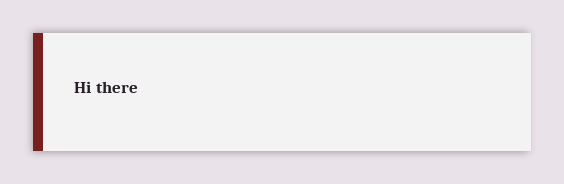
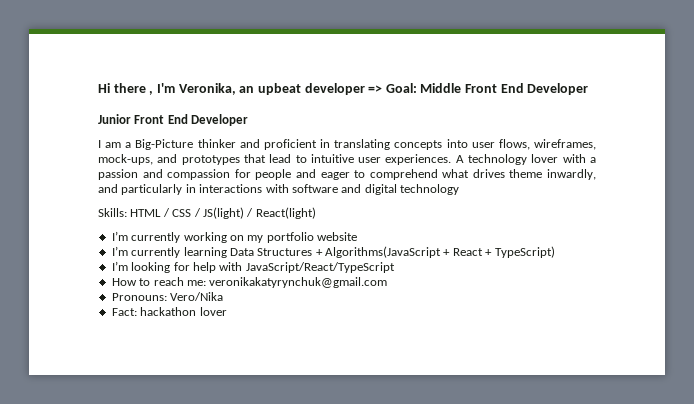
(138, 87) none -> [149,83,589,95] [98,114,249,126] [98,139,596,150] [98,154,597,165] [98,169,596,180] [98,184,459,195] [98,207,316,219] [111,231,357,243] [111,246,555,258] [111,261,395,273] [111,277,388,288] [111,292,224,301] [111,307,227,316] , I'm Veronika, an upbeat developer => Goal: Middle Front End Developer // Junior Front End Developer // I am a Big-Picture thinker and proficient in translating concepts into user flows, wireframes, mock-ups, and prototypes that lead to intuitive user experiences. A technology lover with a passion and compassion for people and eager to comprehend what drives theme inwardly, and particularly in interactions with software and digital technology // Skills: HTML / CSS / JS(light) / React(light) // I’m currently working on my portfolio website // I’m currently learning Data Structures + Algorithms(JavaScript + React + TypeScript) // I’m looking for help with JavaScript/React/TypeScript // How to reach me: veronikakatyrynchuk@gmail.com // Pronouns: Vero/Nika // Fact: hackathon lover

